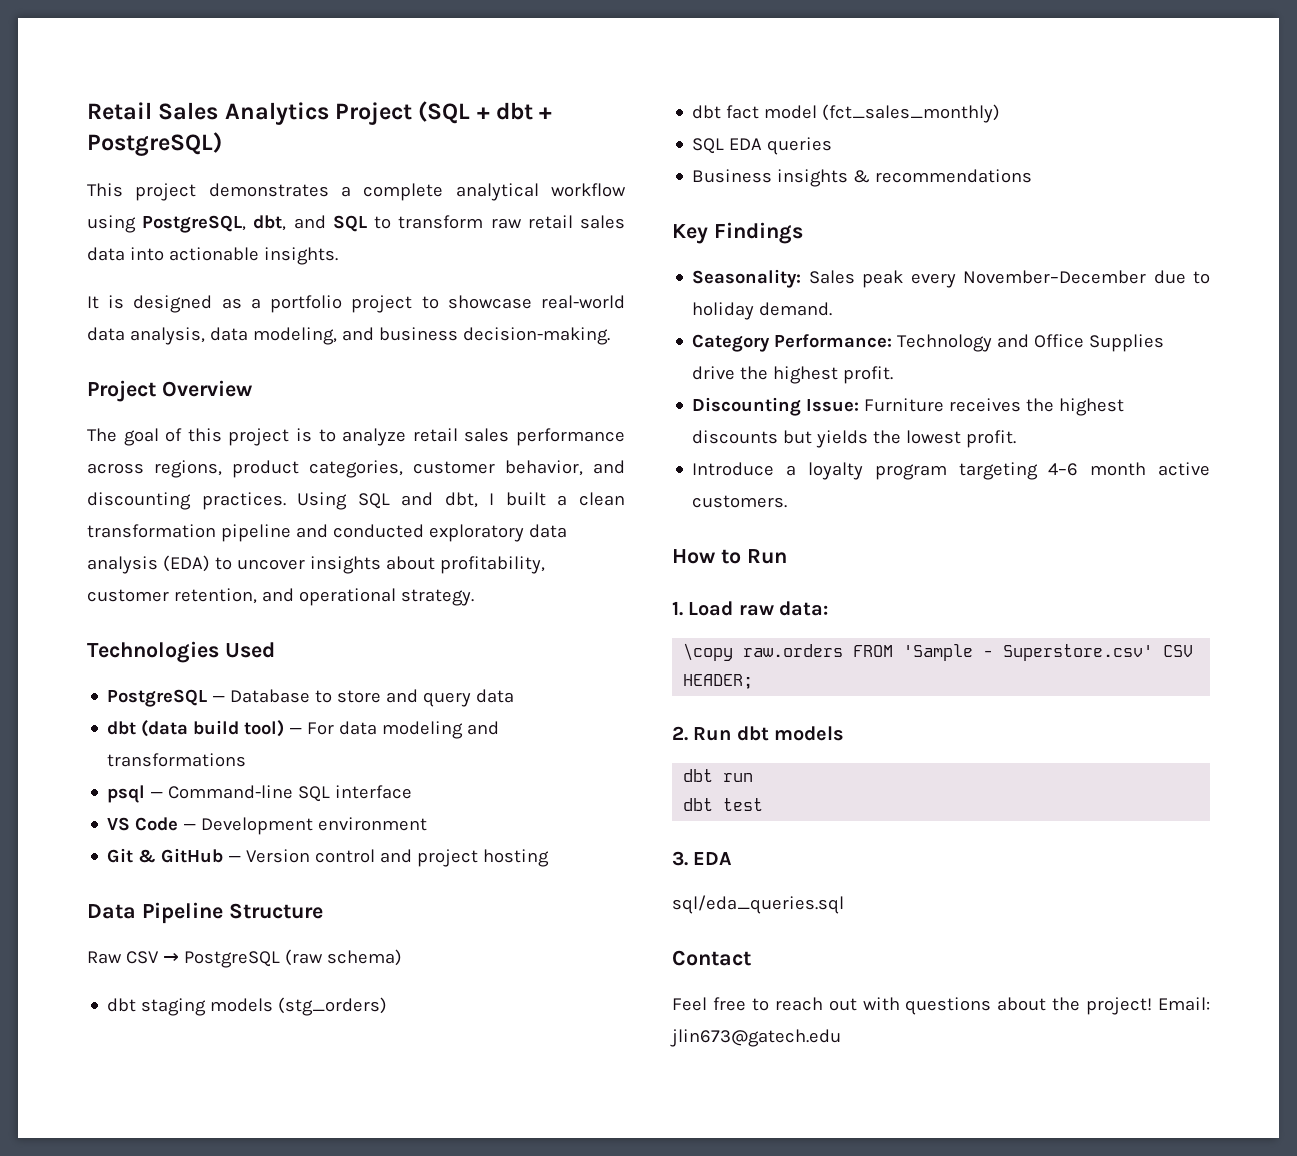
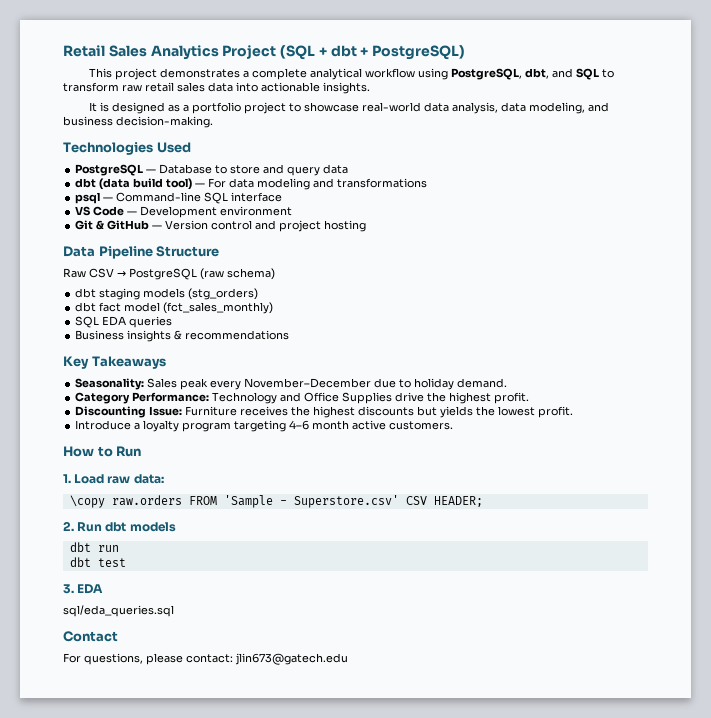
[87,380,252,402] [87,428,625,446] [87,460,625,478] [87,492,625,510] [87,524,567,542] [87,555,545,574] [87,588,474,606] // Project Overview // The goal of this project is to analyze retail sales performance across regions, product categories, customer behavior, and discounting practices. Using SQL and dbt, I built a clean transformation pipeline and conducted exploratory data analysis (EDA) to uncover insights about profitability, customer retention, and operational strategy. -> (213, 122) none
[713,222,803,244] Findings -> [91,356,166,369] Takeaways
[672,997,1210,1015] Feel free to reach out with questions about the project! Email: -> [63,653,233,665] For questions, please contact:

